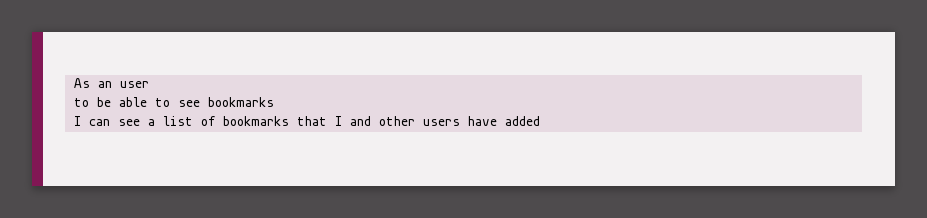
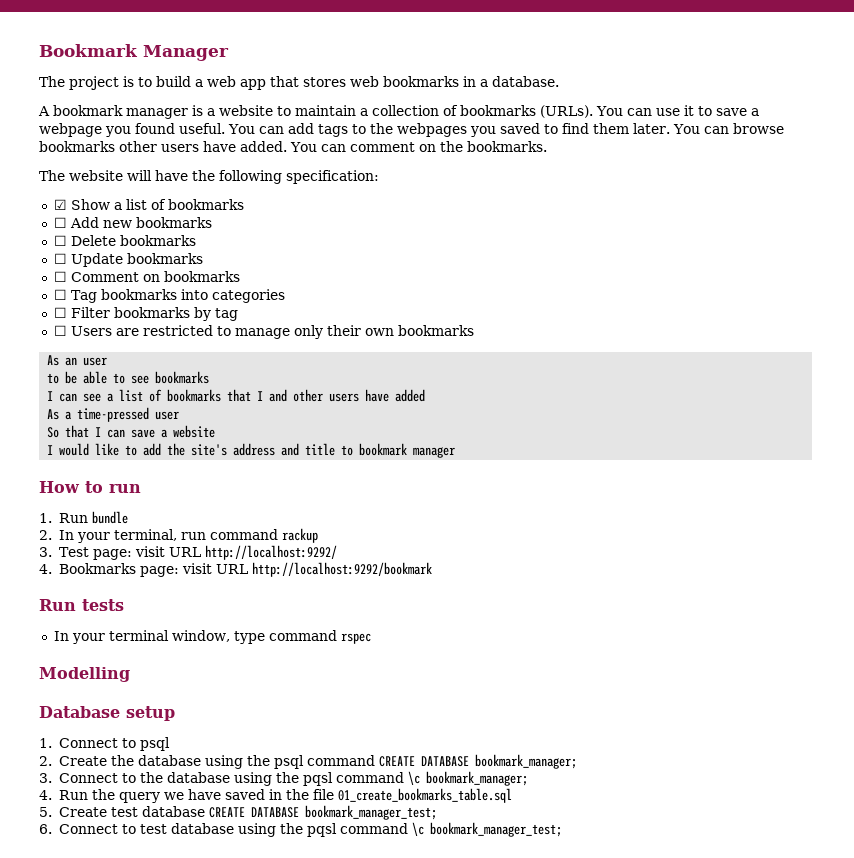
(73, 83) none -> [39,44,229,61] [39,76,559,90] [38,105,759,119] [39,123,784,137] [39,141,547,152] [39,170,379,184] [53,199,244,210] [53,217,212,228] [53,235,196,246] [53,253,203,267] [53,271,240,282] [53,289,285,303] [53,307,238,321] [53,325,474,339] Bookmark Manager // The project is to build a web app that stores web bookmarks in a database. // A bookmark manager is a website to maintain a collection of bookmarks (URLs). You can use it to save a webpage you found useful. You can add tags to the webpages you saved to find them later. You can browse bookmarks other users have added. You can comment on the bookmarks. // The website will have the following specification: // ☑ Show a list of bookmarks // ☐ Add new bookmarks // ☐ Delete bookmarks // ☐ Update bookmarks // ☐ Comment on bookmarks // ☐ Tag bookmarks into categories // ☐ Filter bookmarks by tag // ☐ Users are restricted to manage only their own bookmarks //
(540, 121) none -> [47,407,180,422] [47,425,216,438] [47,443,456,458] [39,481,141,493] [39,511,128,524] [39,528,318,543] [39,545,337,560] [39,562,432,577] [39,599,124,611] [53,630,371,644] [39,667,130,682] [39,706,175,721] [39,737,170,751] [39,754,577,769] [39,771,528,786] [39,788,512,803] [39,805,437,820] [39,822,562,837] // As a time-pressed user // So that I can save a website // I would like to add the site's address and title to bookmark manager // How to run // 1. Run bundle // 2. In your terminal, run command rackup // 3. Test page: visit URL http://localhost:9292/ // 4. Bookmarks page: visit URL http://localhost:9292/bookmark // Run tests // In your terminal window, type command rspec // Modelling // Database setup // 1. Connect to psql // 2. Create the database using the psql command CREATE DATABASE bookmark_manager; // 3. Connect to the database using the pqsl command \c bookmark_manager; // 4. Run the query we have saved in the file 01_create_bookmarks_table.sql // 5. Create test database CREATE DATABASE bookmark_manager_test; // 6. Connect to test database using the pqsl command \c bookmark_manager_test;

